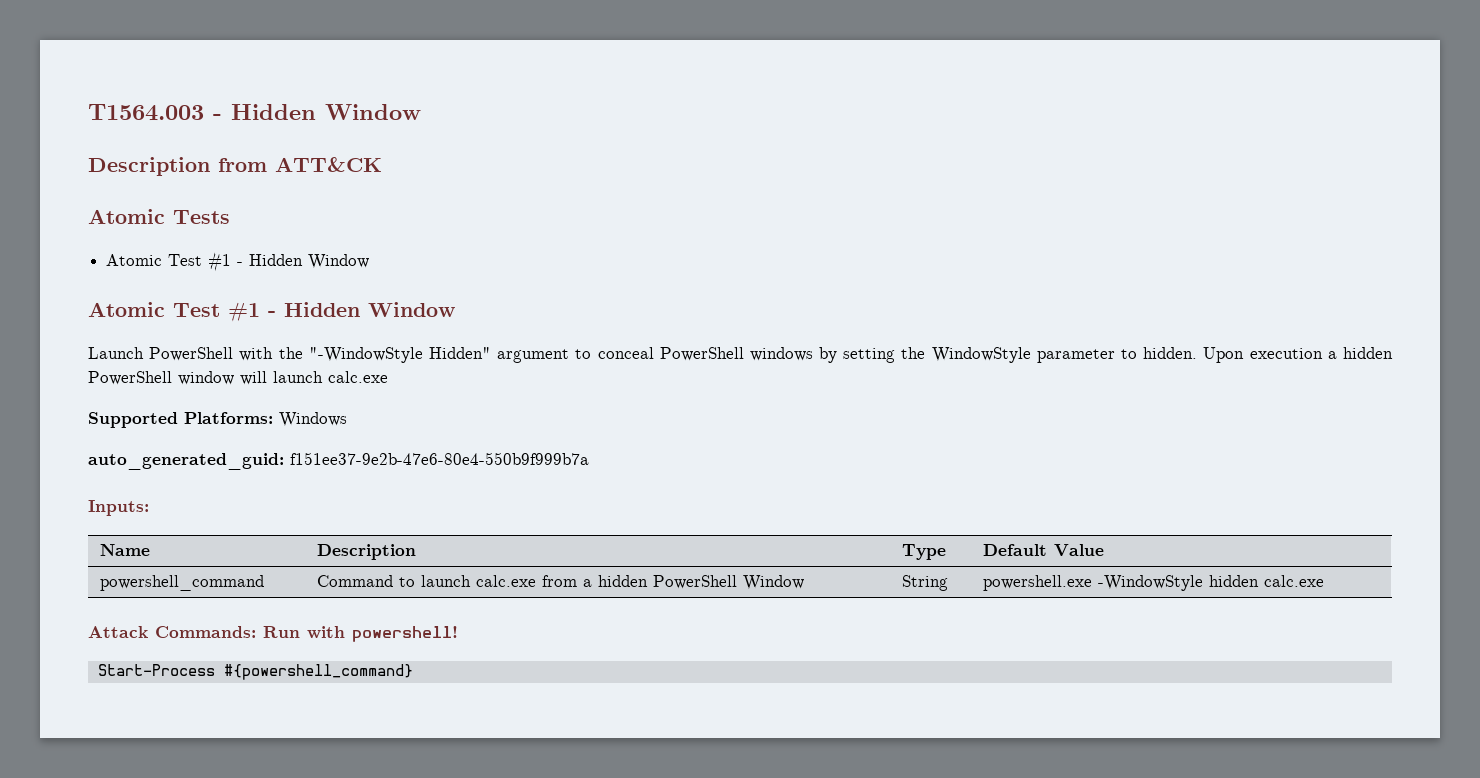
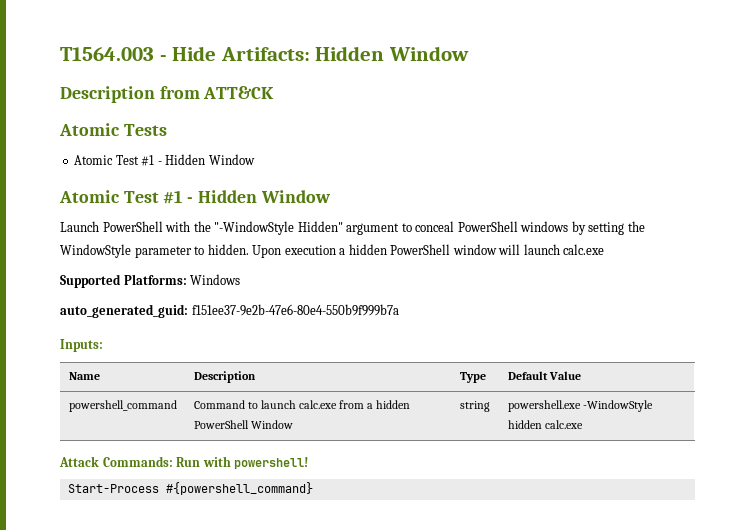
(222, 117) none -> [172,46,310,61] Hide Artifacts:
[902,575,949,591] String -> [459,401,490,412] string

